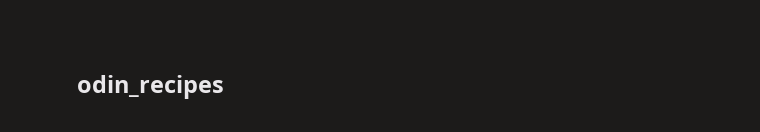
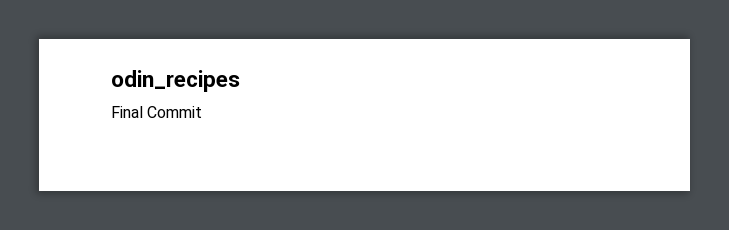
(224, 87) none -> [111,106,203,118] // Final Commit

